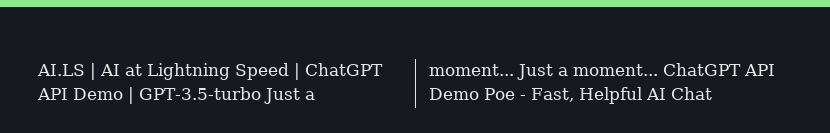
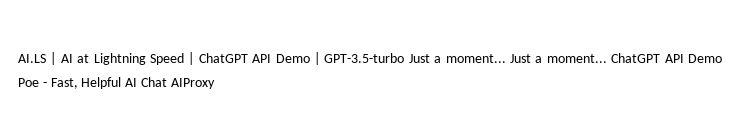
(712, 93) none -> [170,78,215,89] AIProxy

